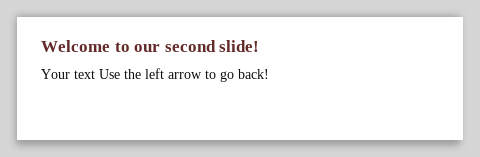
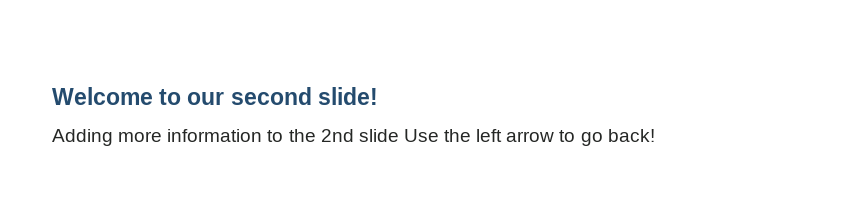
[41,69,95,79] Your text -> [52,129,399,146] Adding more information to the 2nd slide

